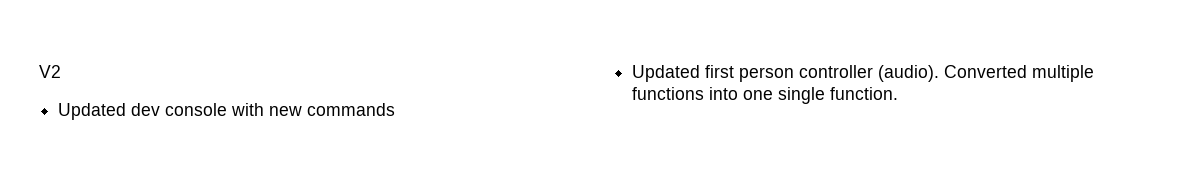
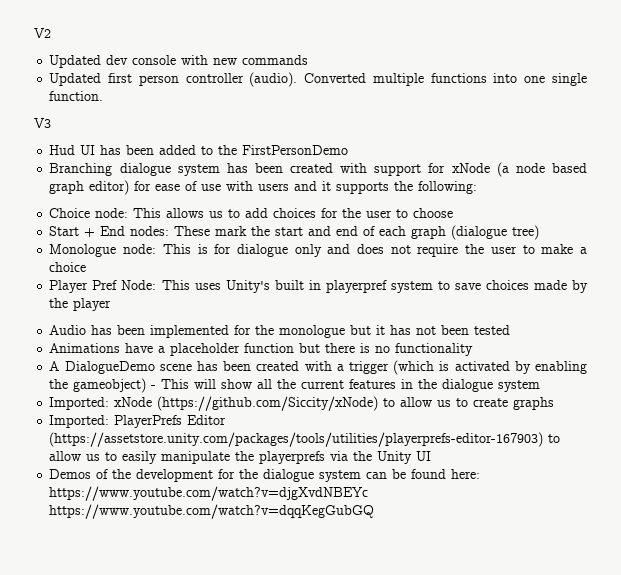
(899, 93) none -> [34,118,51,128] [49,145,349,155] [49,162,587,177] [49,180,478,195] [49,208,454,218] [49,225,540,240] [49,244,587,257] [49,262,87,272] [49,280,588,293] [49,298,112,311] [49,325,511,338] [49,343,474,356] [49,360,587,375] [49,378,541,393] [49,396,555,411] [49,415,227,428] [49,432,561,447] [49,451,432,464] [49,469,481,482] [49,486,369,501] [49,504,375,519] // V3 // Hud UI has been added to the FirstPersonDemo // Branching dialogue system has been created with support for xNode (a node based graph editor) for ease of use with users and it supports the following: // Choice node: This allows us to add choices for the user to choose // Start + End nodes: These mark the start and end of each graph (dialogue tree) // Monologue node: This is for dialogue only and does not require the user to make a choice // Player Pref Node: This uses Unity's built in playerpref system to save choices made by the player // Audio has been implemented for the monologue but it has not been tested // Animations have a placeholder function but there is no functionality // A DialogueDemo scene has been created with a trigger (which is activated by enabling the gameobject) - This will show all the current features in the dialogue system // Imported: xNode (https://github.com/Siccity/xNode) to allow us to create graphs // Imported: PlayerPrefs Editor (https://assetstore.unity.com/packages/tools/utilities/playerprefs-editor-167903) to allow us to easily manipulate the playerprefs via the Unity UI // Demos of the development for the dialogue system can be found here: https://www.youtube.com/watch?v=djgXvdNBEYc https://www.youtube.com/watch?v=dqqKegGubGQ

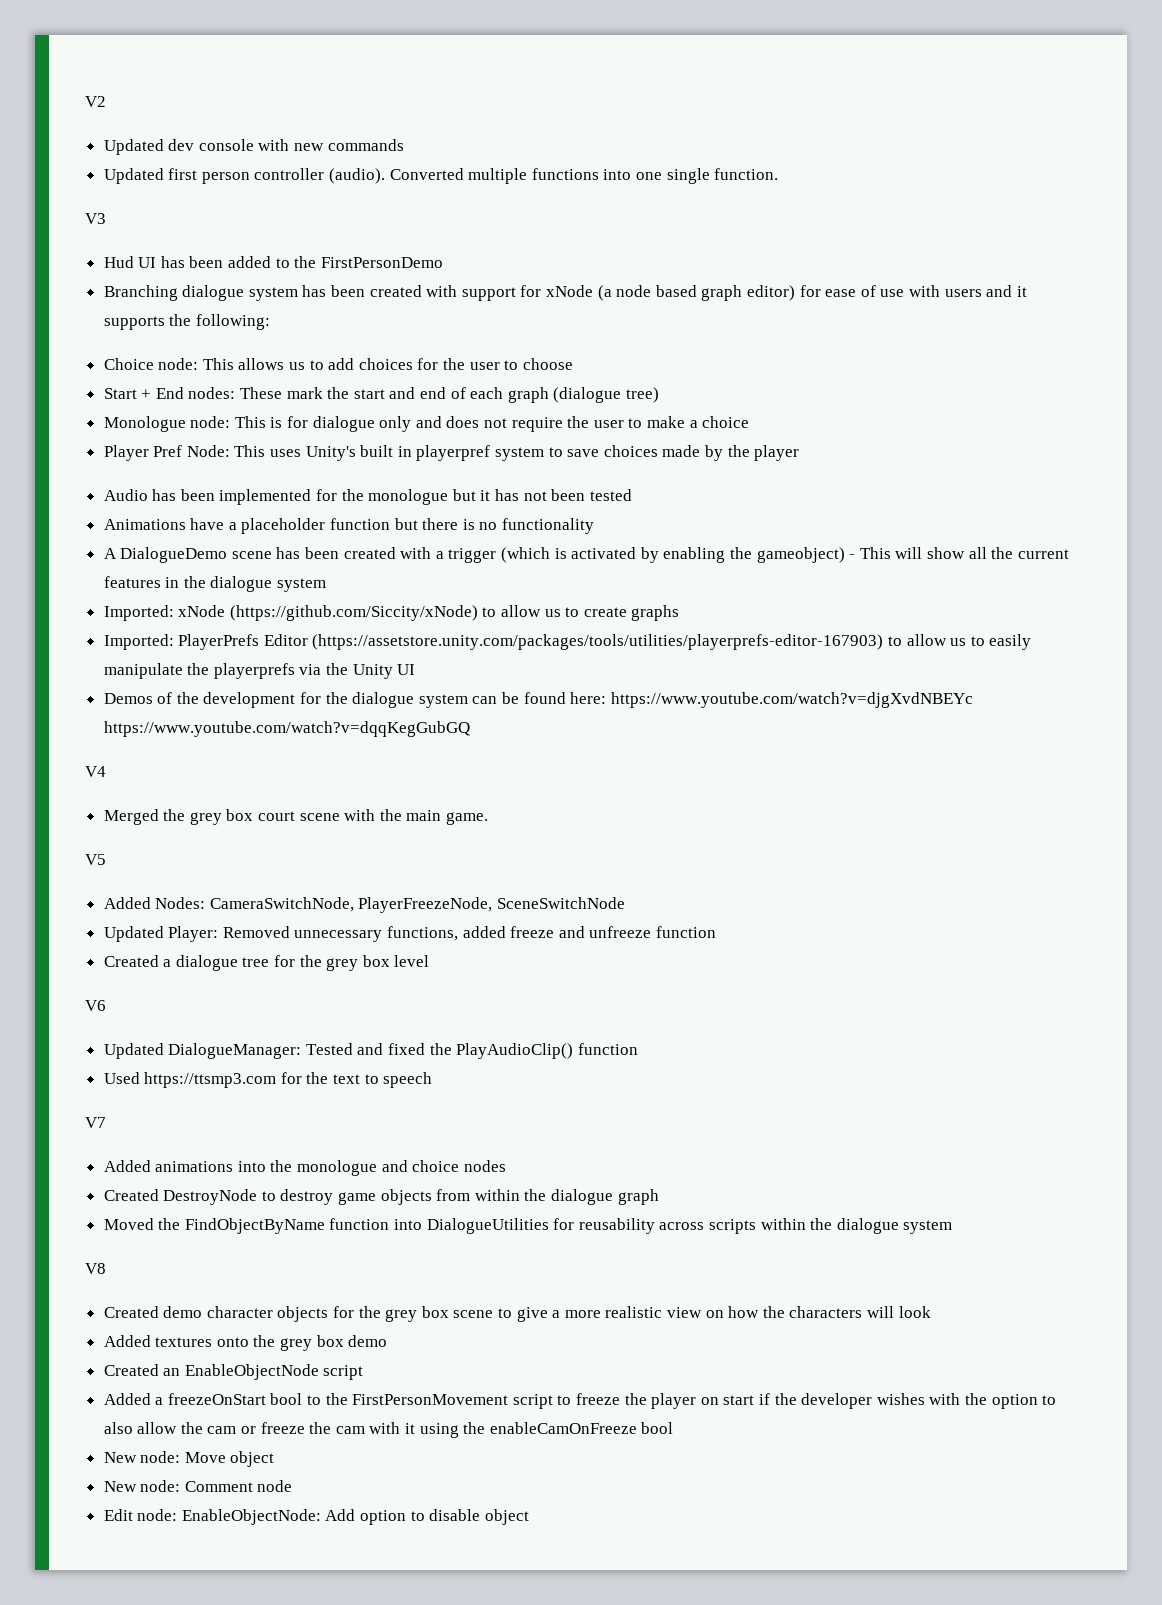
(375, 511) none -> [85,766,106,777] [103,809,489,825] [85,854,106,865] [103,897,626,913] [103,926,717,942] [103,955,430,971] [85,1000,106,1011] [103,1043,638,1059] [103,1072,433,1088] [85,1117,106,1128] [103,1160,506,1176] [103,1189,659,1205] [103,1218,953,1234] [85,1263,106,1274] [103,1306,931,1322] [103,1335,388,1351] [103,1364,364,1380] [103,1393,1057,1409] [103,1422,674,1438] [103,1451,275,1467] [103,1480,293,1492] [103,1509,529,1525] // V4 // Merged the grey box court scene with the main game. // V5 // Added Nodes: CameraSwitchNode, PlayerFreezeNode, SceneSwitchNode // Updated Player: Removed unnecessary functions, added freeze and unfreeze function // Created a dialogue tree for the grey box level // V6 // Updated DialogueManager: Tested and fixed the PlayAudioClip() function // Used https://ttsmp3.com for the text to speech // V7 // Added animations into the monologue and choice nodes // Created DestroyNode to destroy game objects from within the dialogue graph // Moved the FindObjectByName function into DialogueUtilities for reusability across scripts within the dialogue system // V8 // Created demo character objects for the grey box scene to give a more realistic view on how the characters will look // Added textures onto the grey box demo // Created an EnableObjectNode script // Added a freezeOnStart bool to the FirstPersonMovement script to freeze the player on start if the developer wishes with the option to also allow the cam or freeze the cam with it using the enableCamOnFreeze bool // New node: Move object // New node: Comment node // Edit node: EnableObjectNode: Add option to disable object

